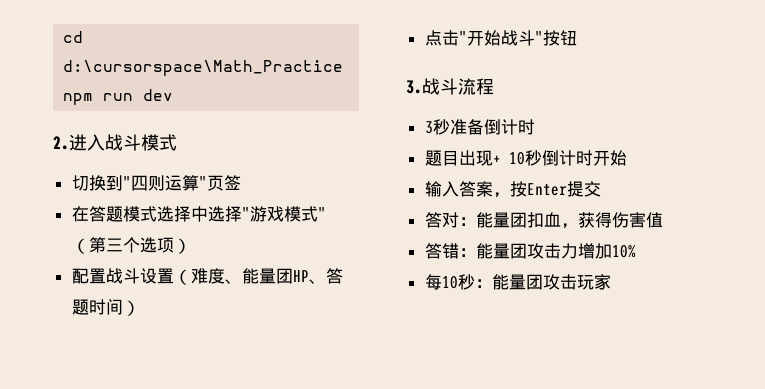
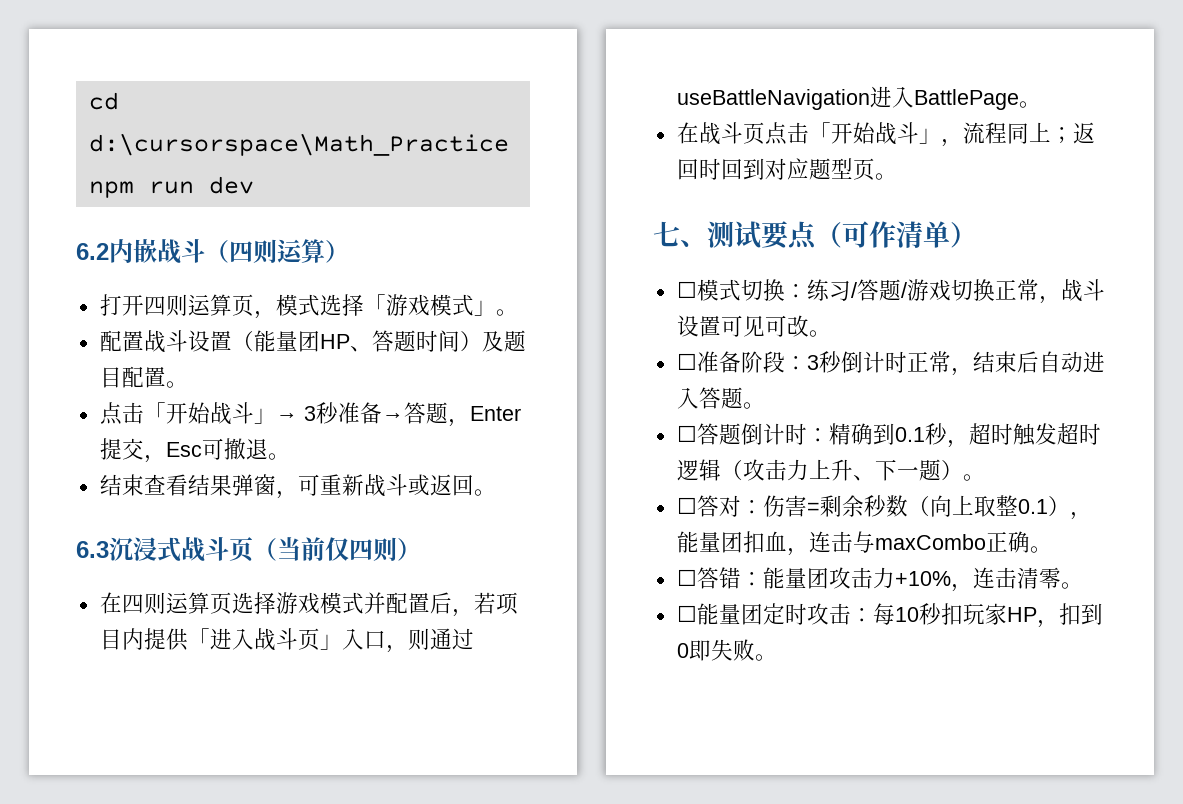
[53,134,177,151] [71,175,241,191] [71,206,326,222] [71,237,191,254] 2.进入战斗模式 // 切换到"四则运算"页签 // 在答题模式选择中选择"游戏模式"（第三个选项） -> [76,239,349,264] [99,294,518,319] 6.2内嵌战斗（四则运算） // 打开四则运算页，模式选择「游戏模式」。
[190,268,242,284] 难度、 -> (254, 341) none
[424,30,577,46] [406,78,494,95] [424,119,535,135] [424,150,627,166] [424,181,601,198] [424,212,663,229] // 点击"开始战斗"按钮 // 3.战斗流程 // 3秒准备倒计时 // 题目出现+ 10秒倒计时开始 // 输入答案，按Enter提交 // 答对：能量团扣血，获得伤害值 // -> [481,330,526,352] [99,366,188,388] [99,402,521,427] [99,438,290,463] [99,474,496,499] [76,537,421,562] [99,592,518,617] [99,628,474,653] [676,86,1041,110] [676,122,1095,147] [676,158,897,180] [653,221,977,250] [676,279,1105,304] [676,315,831,337] [676,351,1105,376] [676,387,765,409] [676,423,1101,448] [676,459,985,481] [676,495,1092,520] [676,531,1052,556] [676,569,697,586] 及题目配置。 // 点击「开始战斗」→ 3秒准备→答题，Enter提交，Esc可撤退。 // 结束查看结果弹窗，可重新战斗或返回。 // 6.3沉浸式战斗页（当前仅四则） // 在四则运算页选择游戏模式并配置后，若项目内提供「进入战斗页」入口，则通过useBattleNavigation进入BattlePage。 // 在战斗页点击「开始战斗」，流程同上；返回时回到对应题型页。 // 七、测试要点（可作清单） // ☐模式切换：练习/答题/游戏切换正常，战斗设置可见可改。 // ☐准备阶段：3秒倒计时正常，结束后自动进入答题。 // ☐答题倒计时：精确到0.1秒，超时触发超时逻辑（攻击力上升、下一题）。 // ☐答对：伤害=剩余秒数（向上取整0.1），能量团扣血，连击与maxCombo正确。 // ☐
[577,243,636,259] [424,274,611,290] 增加10% // 每10秒：能量团攻击玩家 -> [894,567,1083,592] [676,603,1103,628] [676,639,777,661] +10%，连击清零。 // ☐能量团定时攻击：每10秒扣玩家HP，扣到0即失败。

